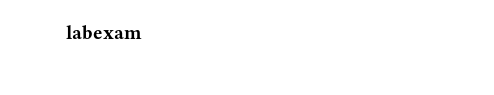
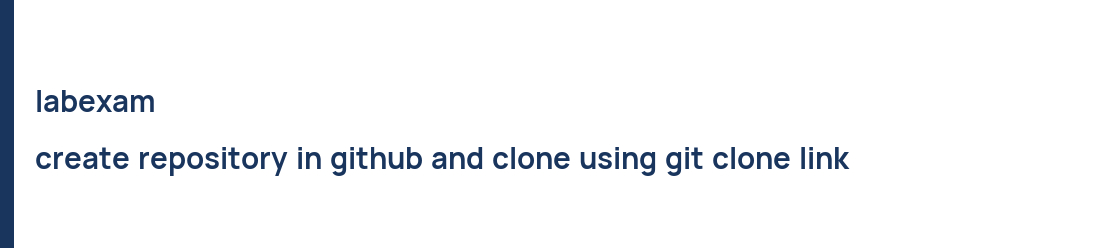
(142, 32) none -> [35,147,850,176] // create repository in github and clone using git clone link

